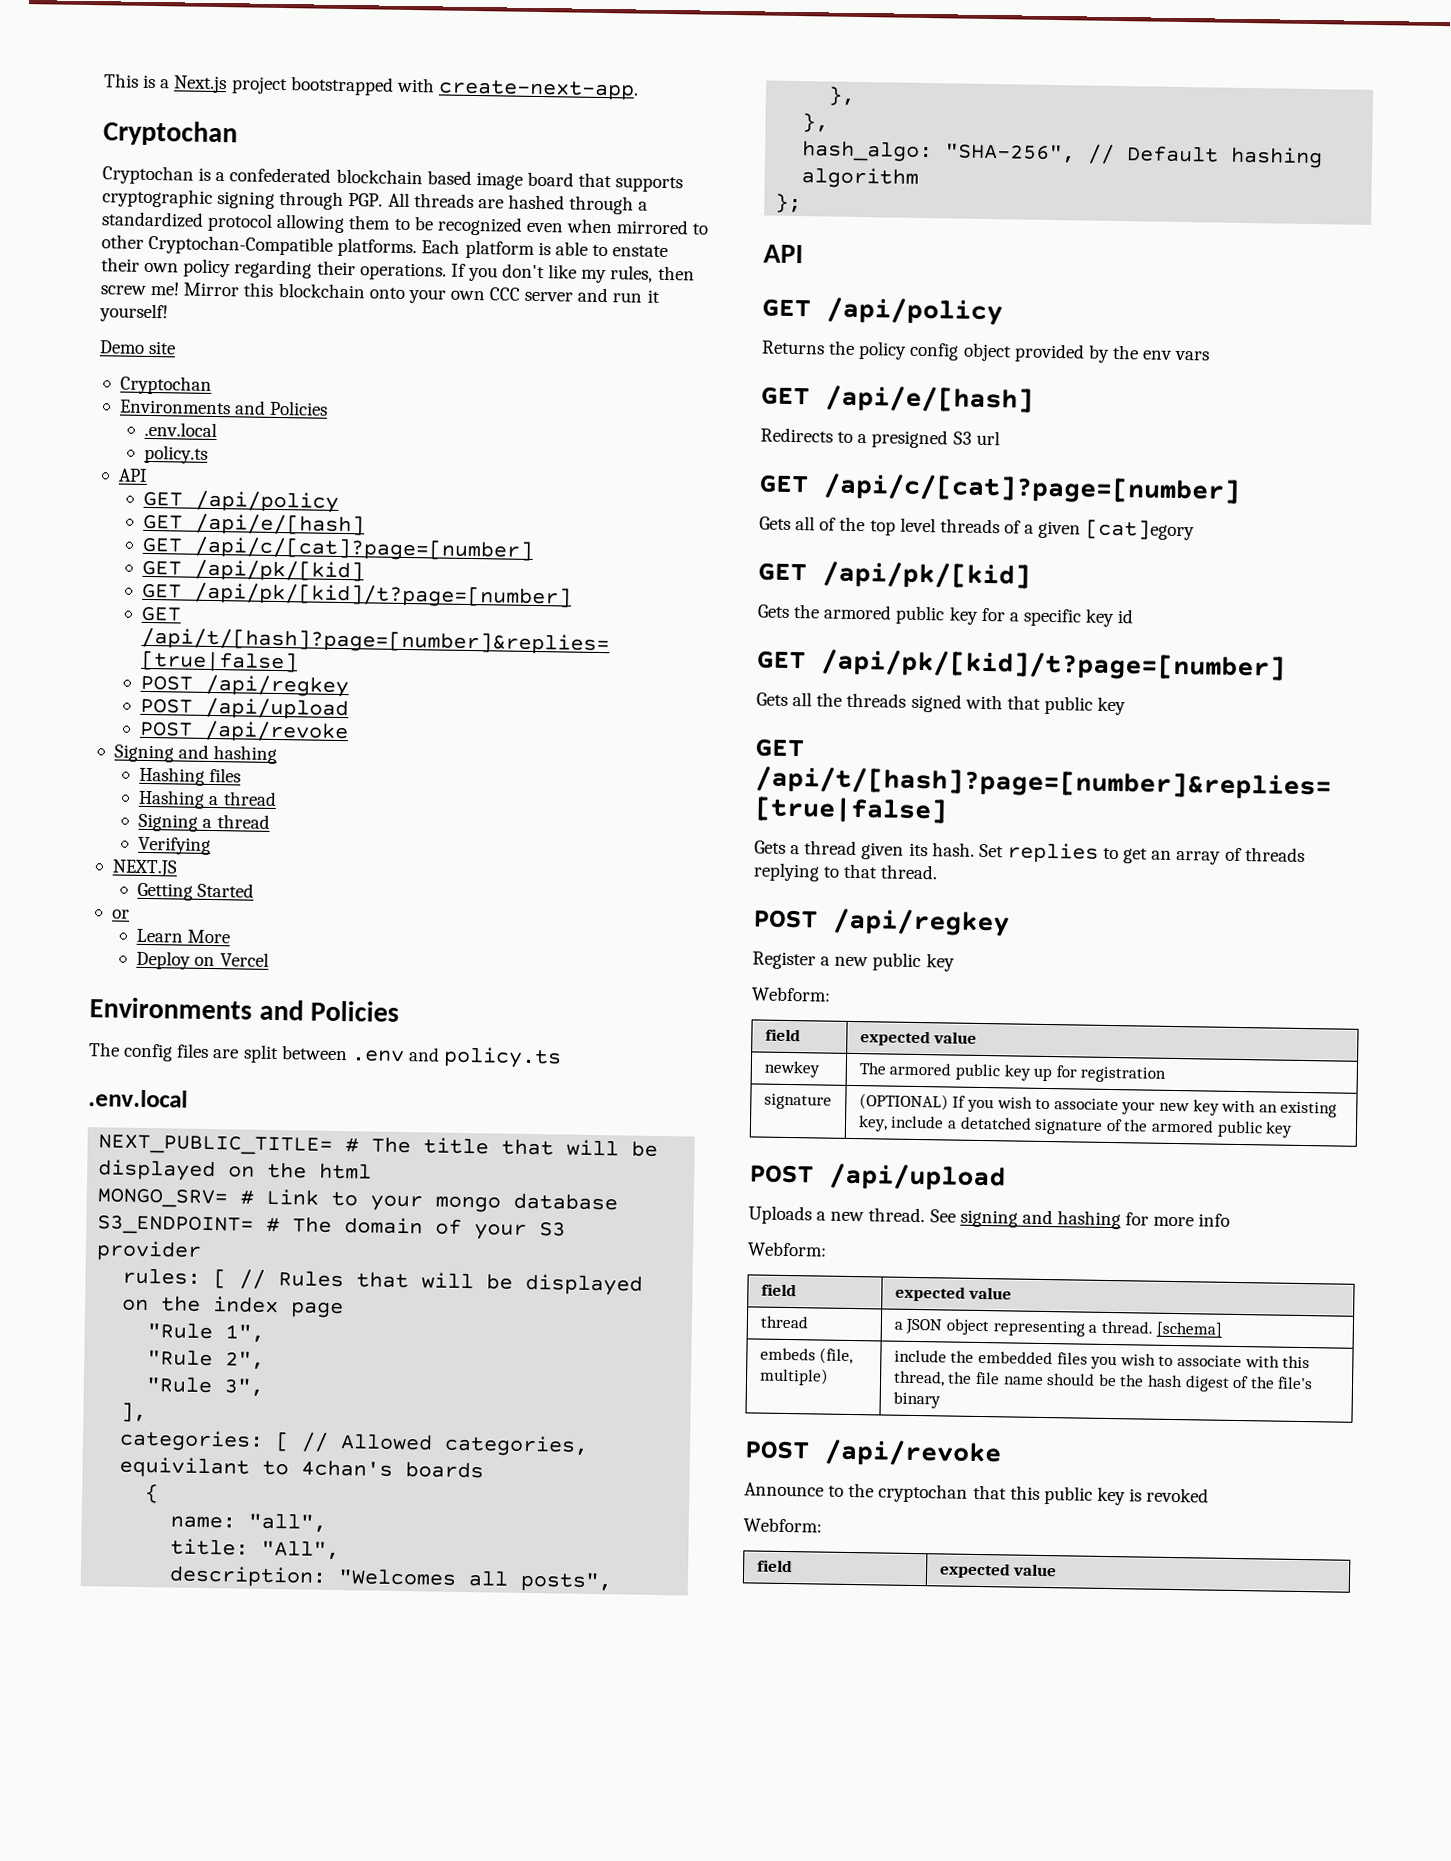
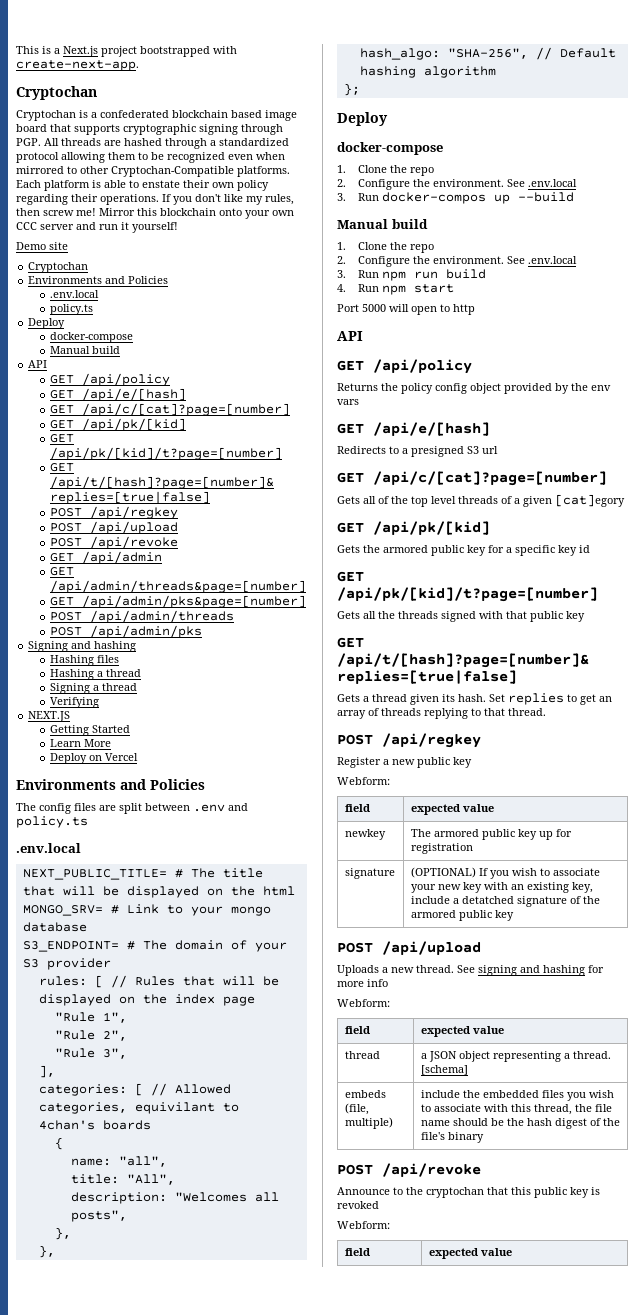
(209, 454) none -> [28,318,66,329] [49,332,133,343] [49,346,120,354] // Deploy // docker-compose // Manual build
(350, 732) none -> [49,551,162,564] [49,567,74,576] [49,580,306,593] [49,595,306,608] [49,610,234,623] [49,625,202,638] // GET /api/admin // GET /api/admin/threads&page=[number] // GET /api/admin/pks&page=[number] // POST /api/admin/threads // POST /api/admin/pks
[111,909,130,919] // or -> (130, 729) none
(803, 203) none -> [337,112,388,126] [337,142,443,155] [337,165,435,176] [337,179,578,190] [337,192,575,204] [337,219,428,229] [337,242,435,253] [337,256,578,267] [337,269,487,281] [337,284,455,295] [337,304,475,315] // Deploy // docker-compose // 1. Clone the repo // 2. Configure the environment. See .env.local // 3. Run docker-compos up --build // Manual build // 1. Clone the repo // 2. Configure the environment. See .env.local // 3. Run npm run build // 4. Run npm start // Port 5000 will open to http

